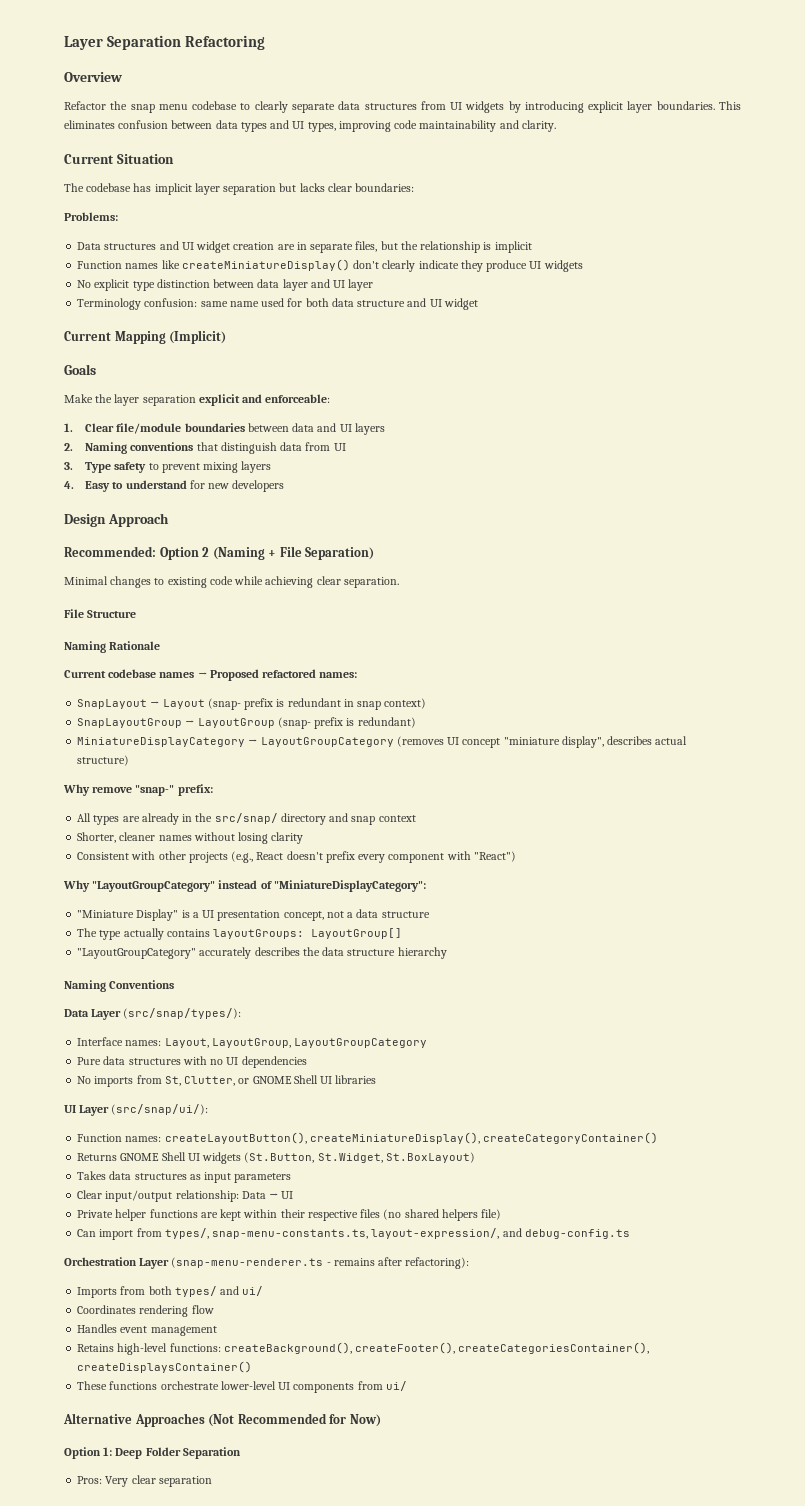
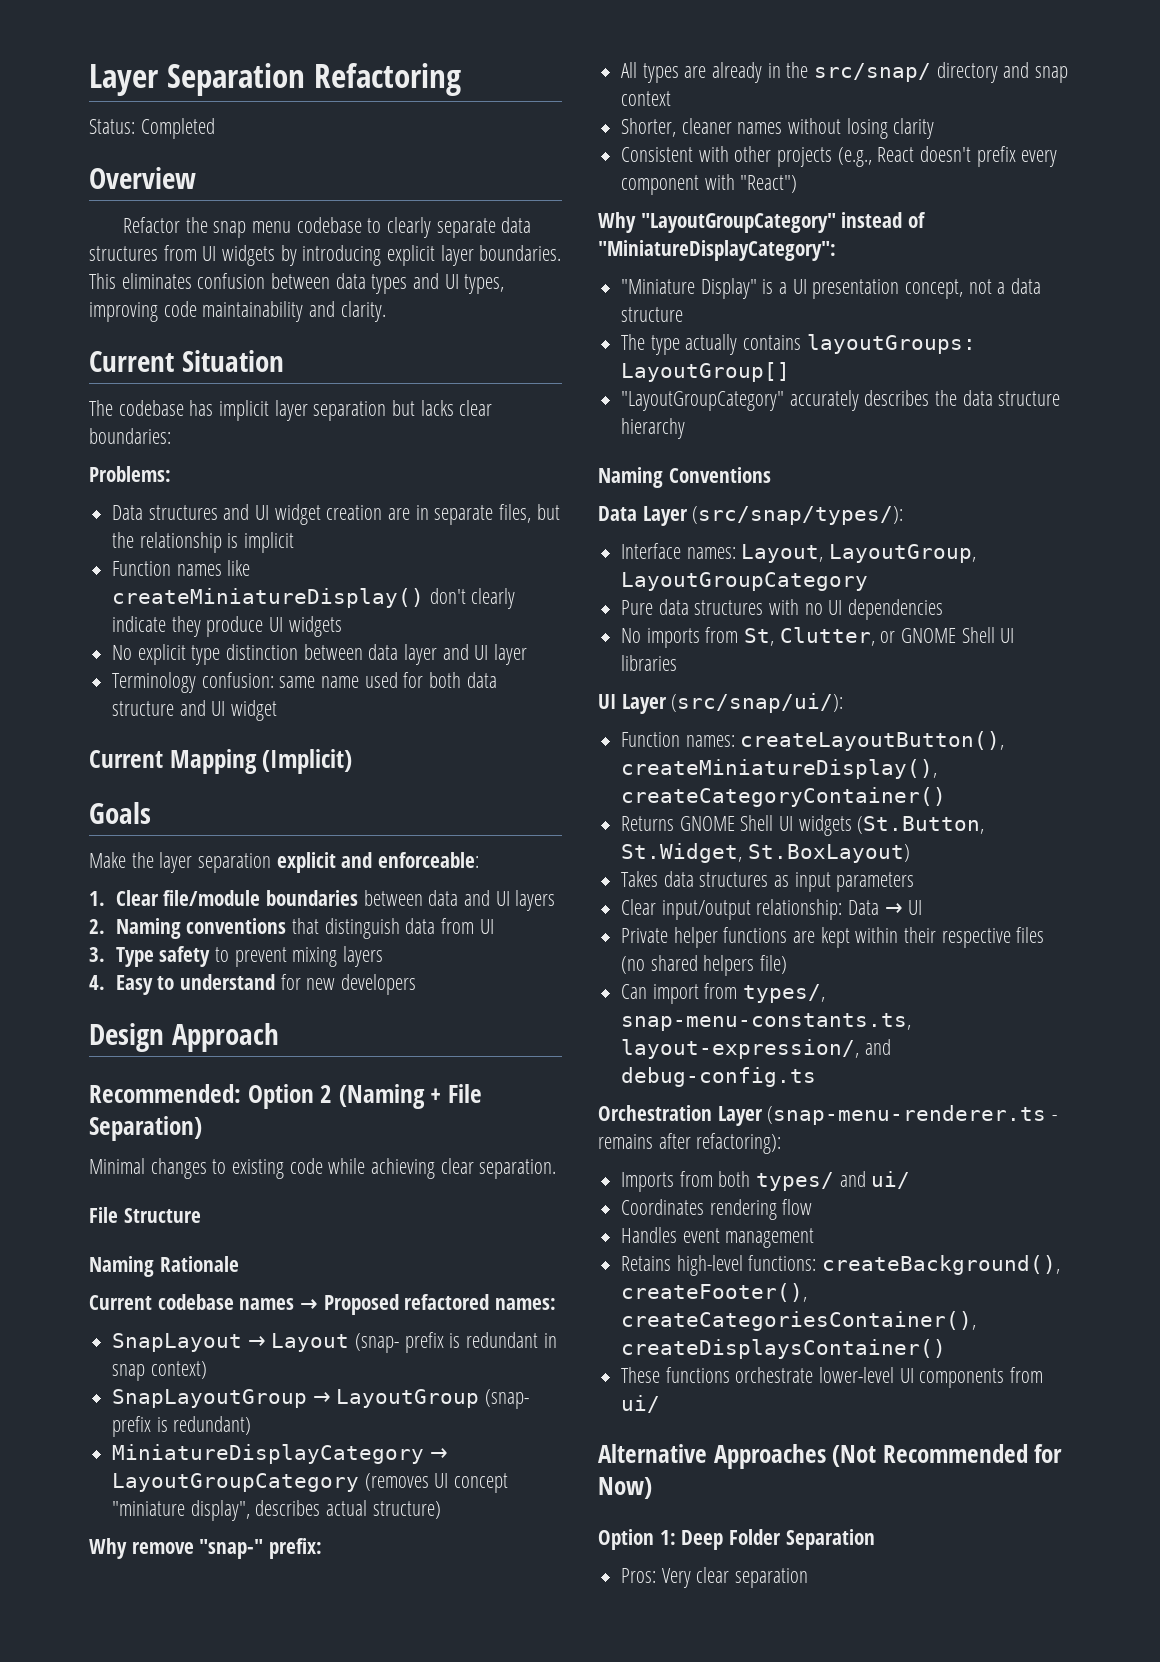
(266, 42) none -> [89,118,215,139] // Status: Completed

